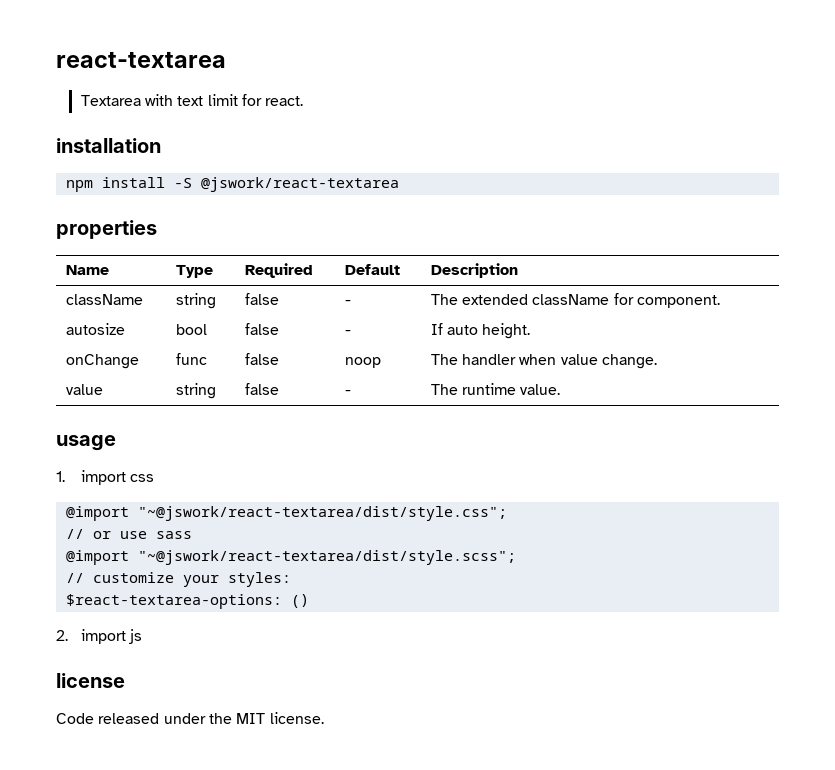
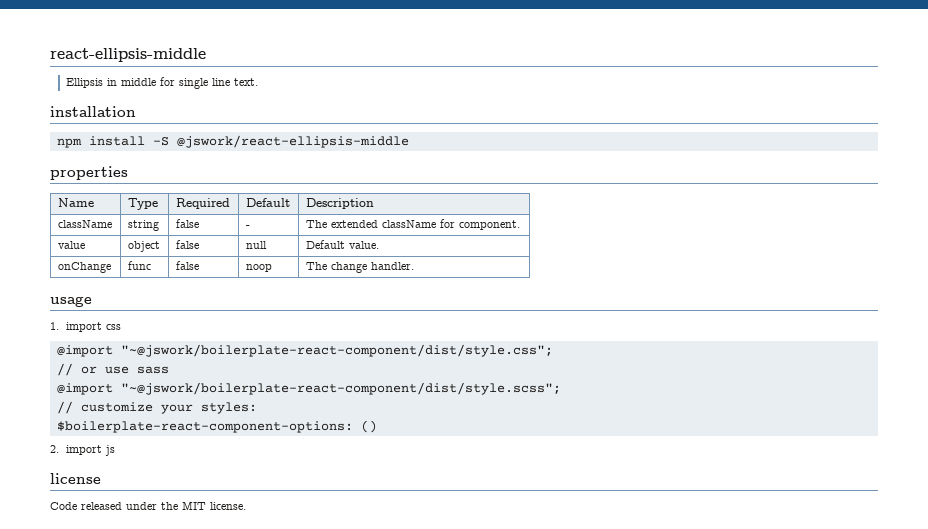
[56,51,226,68] [80,94,304,106] react-textarea // Textarea with text limit for react. -> [50,48,206,62] [66,77,259,89] react-ellipsis-middle // Ellipsis in middle for single line text.
[200,177,399,192] @jswork/react-textarea -> [176,135,409,148] @jswork/react-ellipsis-middle
[65,323,125,335] [175,324,207,335] [244,323,279,335] [344,330,351,335] [430,323,531,339] autosize | bool | false | - | If auto height. -> [57,241,85,249] [127,241,160,252] [175,240,199,249] [245,241,267,249] [305,240,379,249] value | object | false | null | Default value.
[462,354,658,369] [65,384,103,395] [175,383,216,399] [244,383,279,395] [344,390,351,395] [430,383,561,395] handler when value change. // value | string | false | - | The runtime value. -> [330,262,414,273] change handler.
[137,506,507,521] "~@jswork/react-textarea/dist/style.css"; -> [120,344,553,357] "~@jswork/boilerplate-react-component/dist/style.css";
[137,550,516,565] "~@jswork/react-textarea/dist/style.scss"; -> [120,382,561,395] "~@jswork/boilerplate-react-component/dist/style.scss";
[65,594,282,609] $react-textarea-options: -> [56,421,353,433] $boilerplate-react-component-options:

